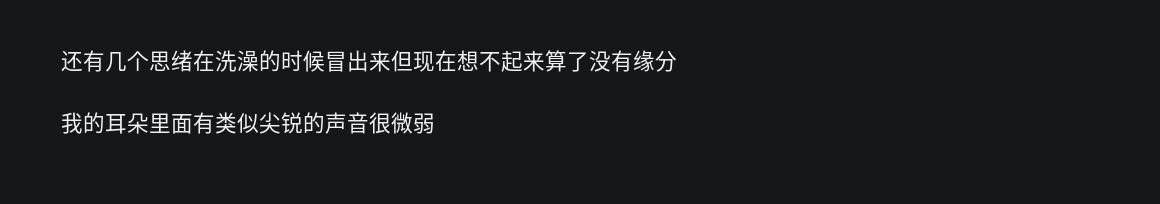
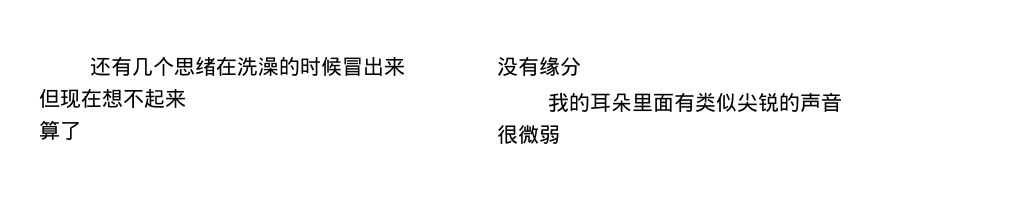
(391, 61) none -> (405, 66) //
(545, 61) none -> (186, 98) //
(589, 62) none -> (81, 131) //
(369, 123) none -> (842, 102) //

